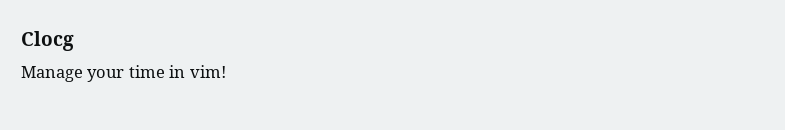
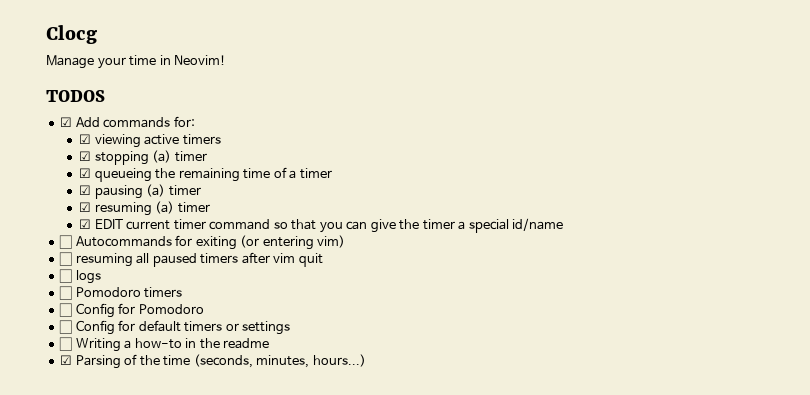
[189,65,226,78] vim! -> [174,55,227,65] [46,90,105,102] [60,116,195,128] [79,134,221,148] [79,150,207,165] [79,167,332,182] [79,184,201,199] [79,201,210,216] [79,218,564,233] [59,235,346,250] [59,252,323,267] [59,269,101,284] [59,286,183,300] [59,303,204,318] [59,320,291,335] [59,337,270,352] [60,354,366,369] Neovim! // TODOS // ☑ Add commands for: // ☑ viewing active timers // ☑ stopping (a) timer // ☑ queueing the remaining time of a timer // ☑ pausing (a) timer // ☑ resuming (a) timer // ☑ EDIT current timer command so that you can give the timer a special id/name // ☐ Autocommands for exiting (or entering vim) // ☐ resuming all paused timers after vim quit // ☐ logs // ☐ Pomodoro timers // ☐ Config for Pomodoro // ☐ Config for default timers or settings // ☐ Writing a how-to in the readme // ☑ Parsing of the time (seconds, minutes, hours...)

